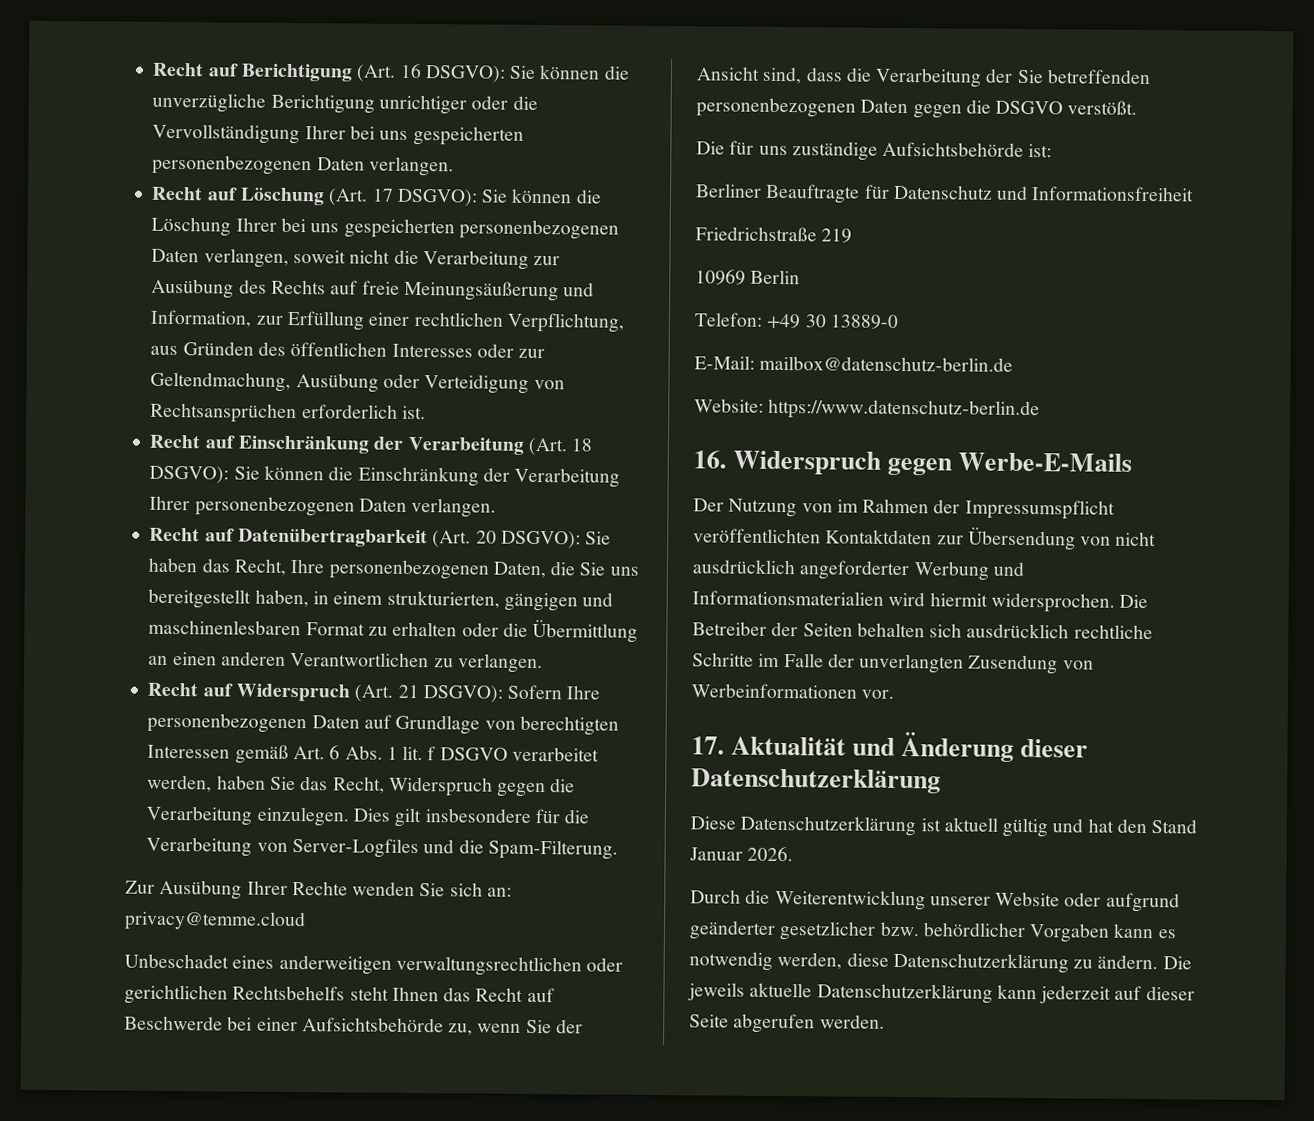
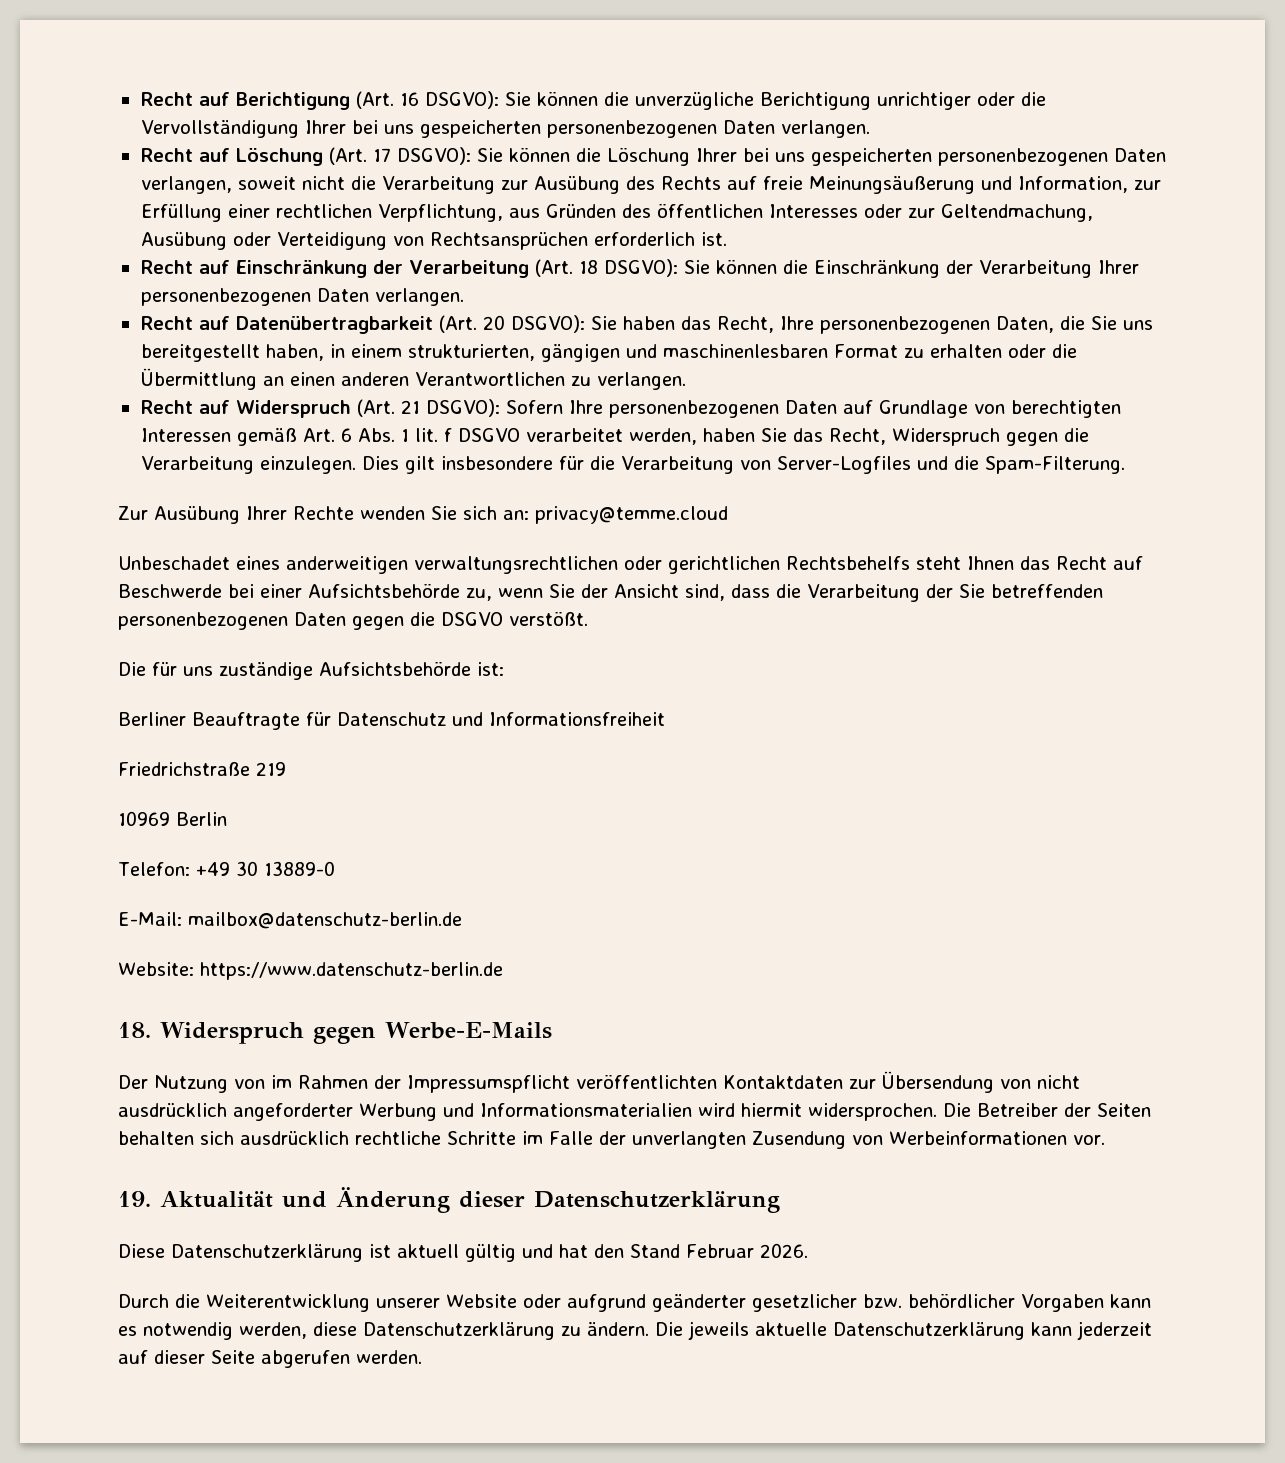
[693,450,727,469] 16. -> [118,1022,151,1038] 18.
[691,736,725,755] 17. -> [118,1191,151,1207] 19.
[689,847,743,861] Januar -> [686,1244,754,1258] Februar

